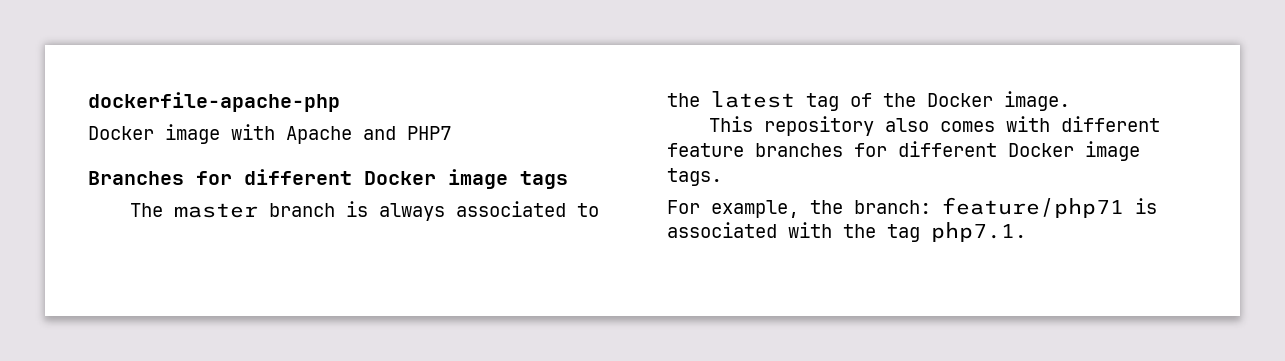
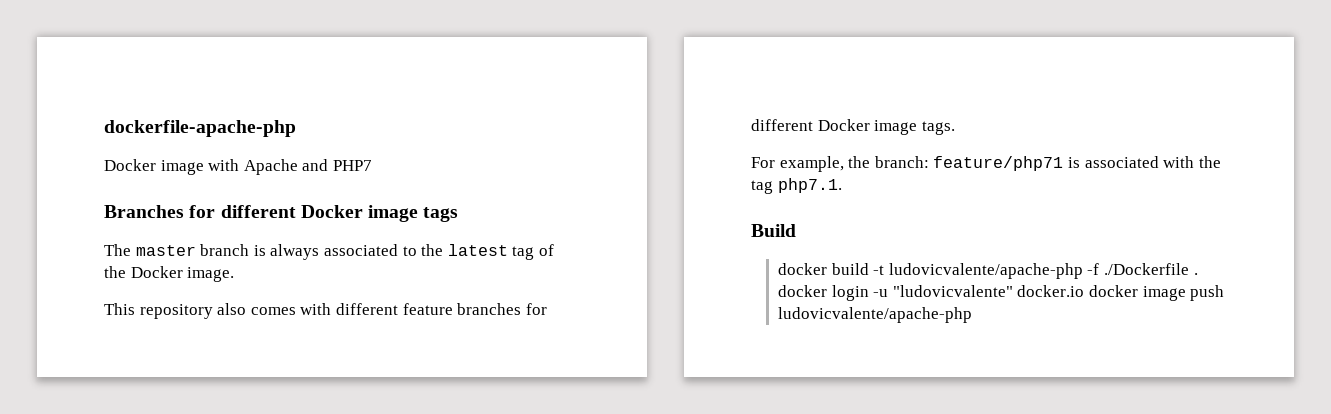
(1026, 232) none -> [751,224,796,237] [778,263,1198,279] [778,285,1225,301] [778,307,973,323] // Build // docker build -t ludovicvalente/apache-php -f ./Dockerfile . docker login -u "ludovicvalente" docker.io docker image push ludovicvalente/apache-php

